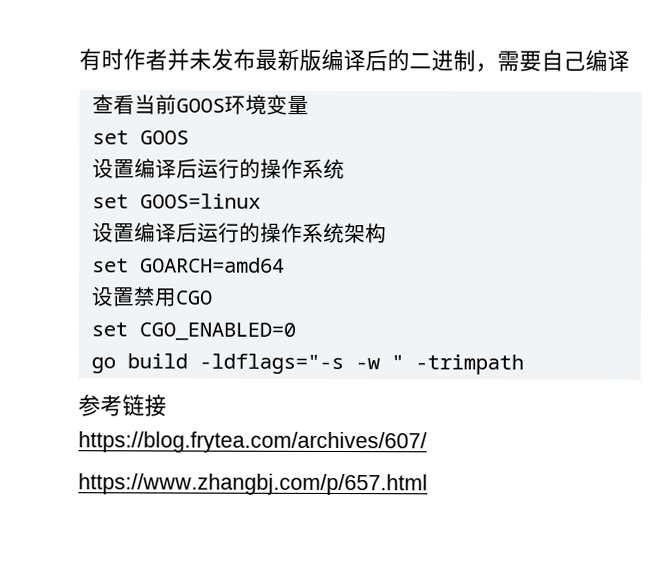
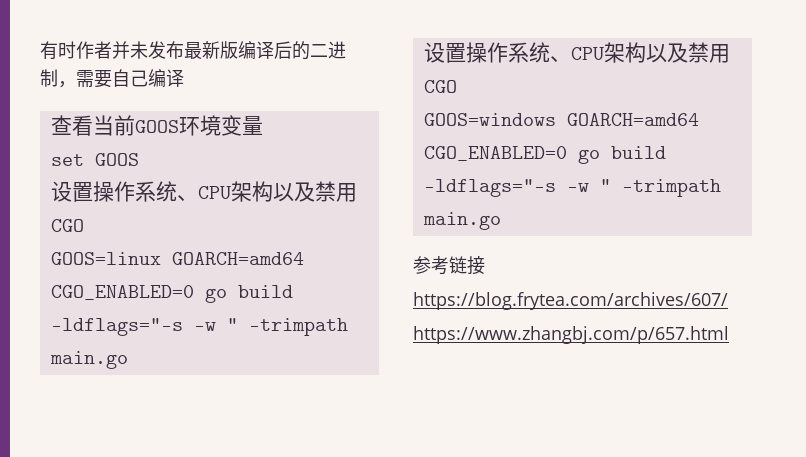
[133,158,345,180] [91,193,261,209] [91,222,387,244] [91,257,285,273] [90,286,213,307] [90,322,296,341] [90,353,524,375] 编译后运行的操作系统 // set GOOS=linux // 设置编译后运行的操作系统架构 // set GOARCH=amd64 // 设置禁用CGO // set CGO_ENABLED=0 // go build -ldflags="-s -w " -trimpath -> [92,181,357,202] [50,219,84,232] [50,252,304,265] [50,285,293,303] [50,318,348,336] [49,351,128,369] [423,42,730,63] [423,80,457,93] [423,113,699,126] [423,146,666,164] [423,179,721,197] [422,212,501,230] 操作系统、CPU架构以及禁用CGO // GOOS=linux GOARCH=amd64 CGO_ENABLED=0 go build -ldflags="-s -w " -trimpath main.go // 设置操作系统、CPU架构以及禁用CGO // GOOS=windows GOARCH=amd64 CGO_ENABLED=0 go build -ldflags="-s -w " -trimpath main.go

